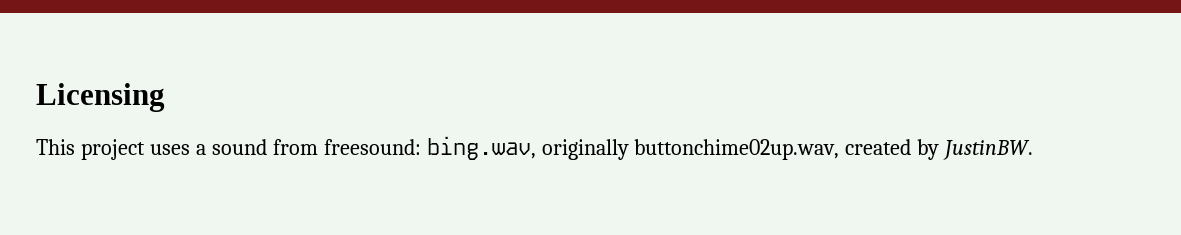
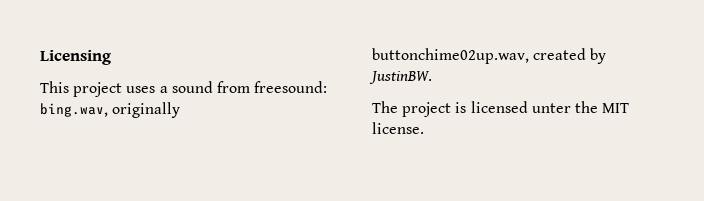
(1034, 150) none -> [372,101,630,117] [372,122,424,134] // The project is licensed unter the MIT license.

